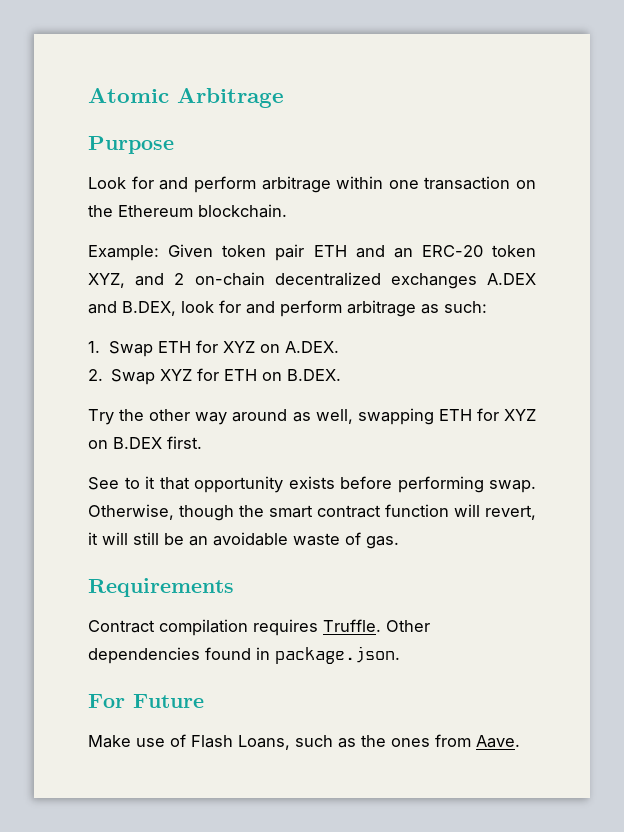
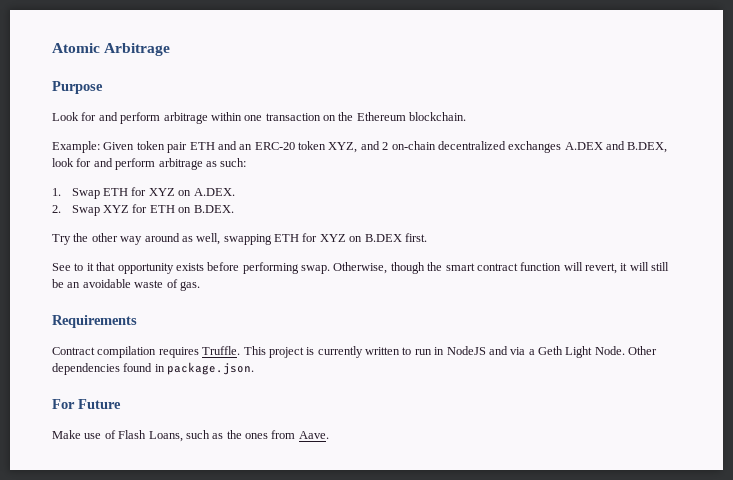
(381, 625) none -> [243,346,625,358] This project is currently written to run in NodeJS and via a Geth Light Node.

